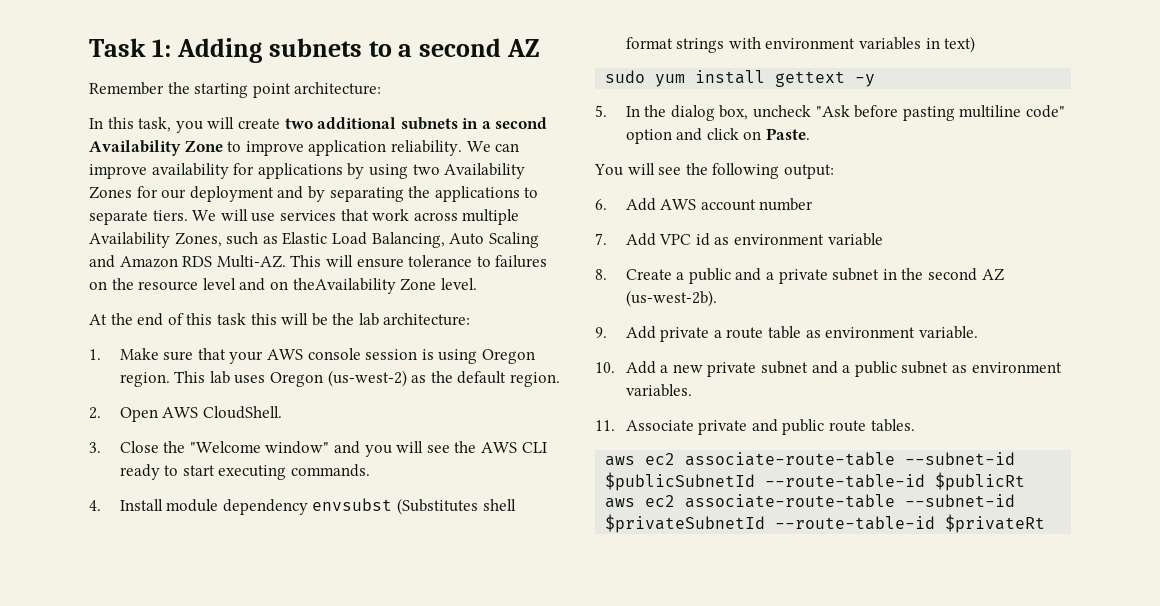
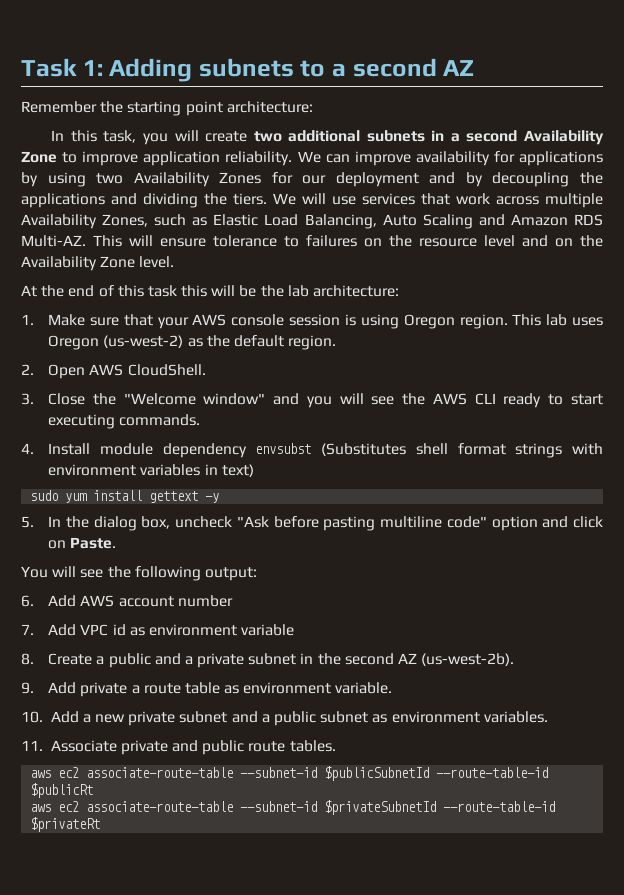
[329,187,404,202] separating -> [492,172,570,187] decoupling
[524,187,539,198] [89,210,148,225] to separate -> [111,193,227,208] and dividing the
[292,278,396,294] theAvailability -> [580,235,603,247] [21,256,97,271] the Availability

